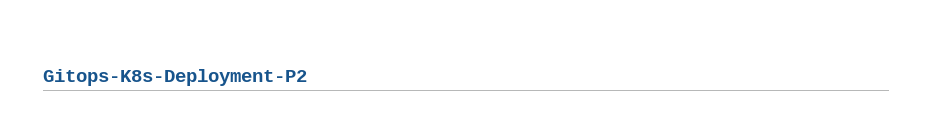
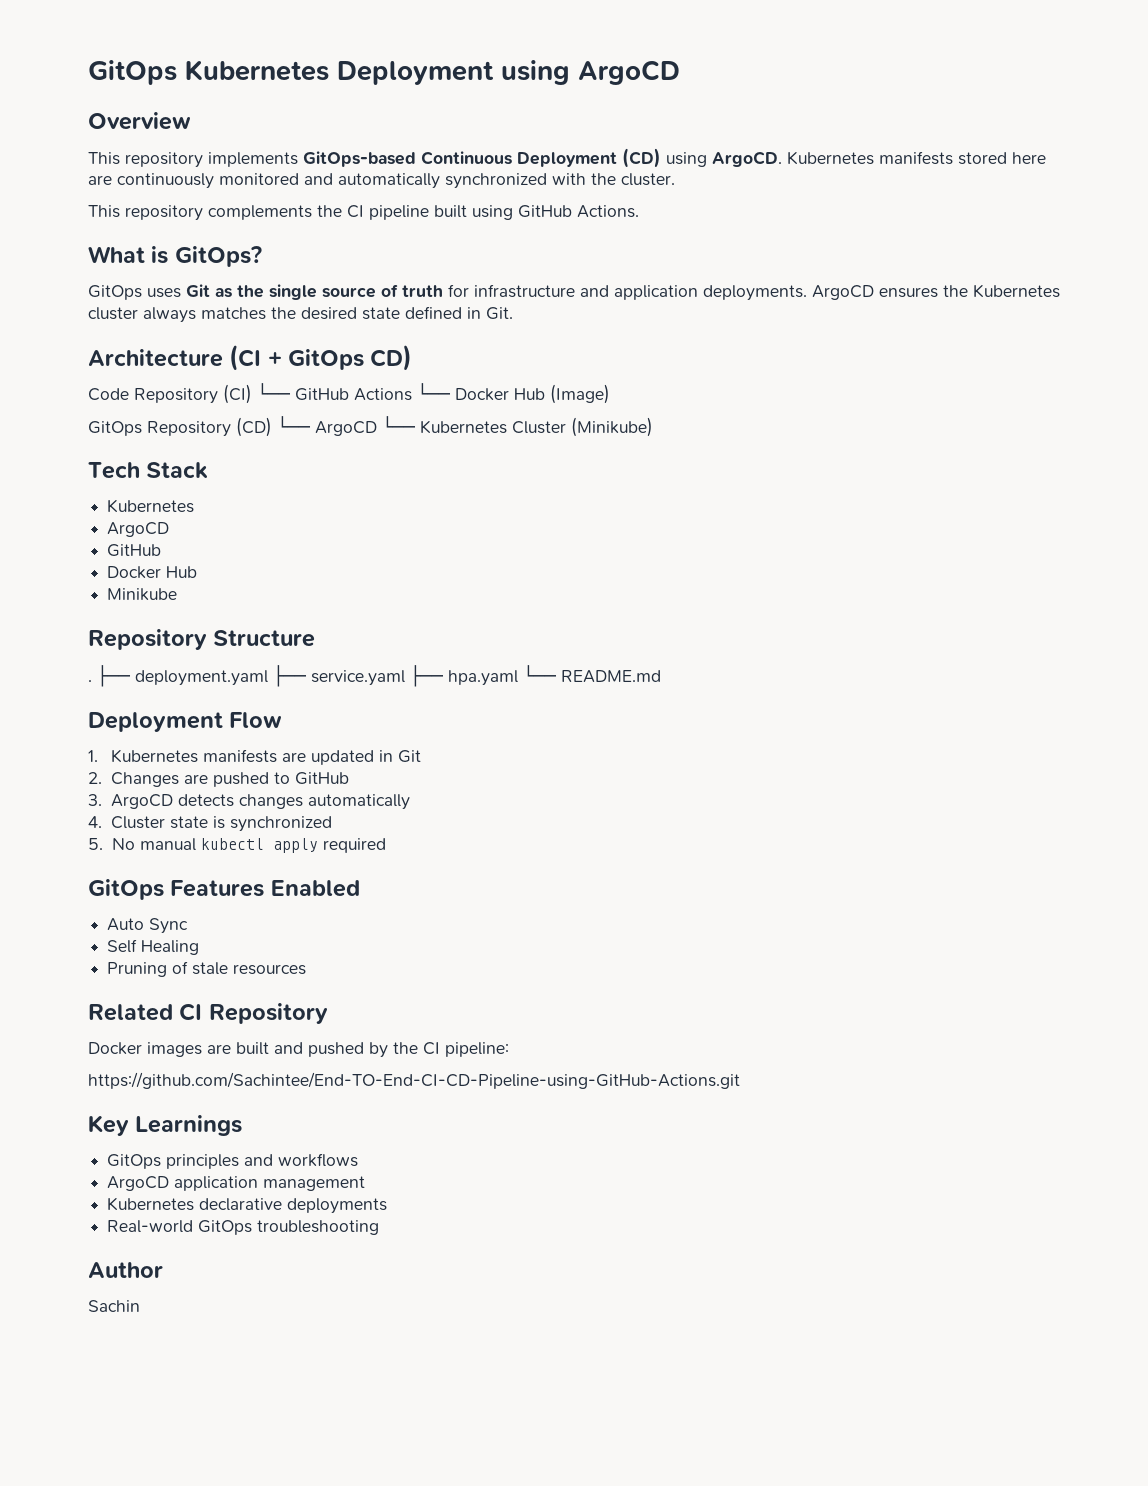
[43,69,307,86] Gitops-K8s-Deployment-P2 -> [88,60,680,85] [88,112,191,130] [88,148,1046,168] [88,173,675,189] [88,205,639,221] [88,246,262,267] [88,284,1060,301] [88,306,513,323] [88,345,413,371] [88,383,610,404] [88,416,653,437] [88,462,209,479] [107,499,195,513] [107,522,170,537] [107,544,162,557] [107,566,198,579] [107,588,178,601] [88,629,316,650] [88,665,661,687] [88,712,283,732] [88,749,421,765] [88,772,349,787] [88,794,410,810] [88,816,332,832] [88,838,386,853] [88,879,360,900] [107,918,189,934] [107,939,200,955] [107,961,307,977] [88,1003,328,1024] [88,1042,509,1058] [88,1072,740,1089] [88,1115,243,1136] [107,1153,359,1169] [107,1176,366,1191] [107,1197,388,1214] [107,1220,380,1235] [88,1262,163,1278] [88,1300,140,1312] GitOps Kubernetes Deployment using ArgoCD // Overview // This repository implements GitOps-based Continuous Deployment (CD) using ArgoCD. Kubernetes manifests stored here are continuously monitored and automatically synchronized with the cluster. // This repository complements the CI pipeline built using GitHub Actions. // What is GitOps? // GitOps uses Git as the single source of truth for infrastructure and application deployments. ArgoCD ensures the Kubernetes cluster always matches the desired state defined in Git. // Architecture (CI + GitOps CD) // Code Repository (CI) └── GitHub Actions └── Docker Hub (Image) // GitOps Repository (CD) └── ArgoCD └── Kubernetes Cluster (Minikube) // Tech Stack // Kubernetes // ArgoCD // GitHub // Docker Hub // Minikube // Repository Structure // . ├── deployment.yaml ├── service.yaml ├── hpa.yaml └── README.md // Deployment Flow // 1. Kubernetes manifests are updated in Git // 2. Changes are pushed to GitHub // 3. ArgoCD detects changes automatically // 4. Cluster state is synchronized // 5. No manual kubectl apply required // GitOps Features Enabled // Auto Sync // Self Healing // Pruning of stale resources // Related CI Repository // Docker images are built and pushed by the CI pipeline: // https://github.com/Sachintee/End-TO-End-CI-CD-Pipeline-using-GitHub-Actions.git // Key Learnings // GitOps principles and workflows // ArgoCD application management // Kubernetes declarative deployments // Real-world GitOps troubleshooting // Author // Sachin

